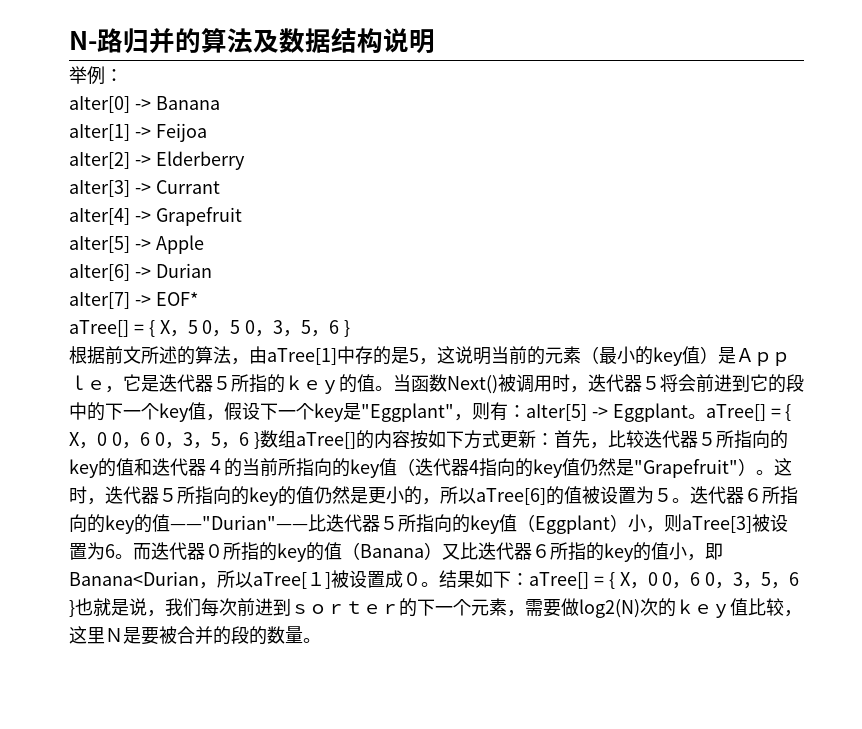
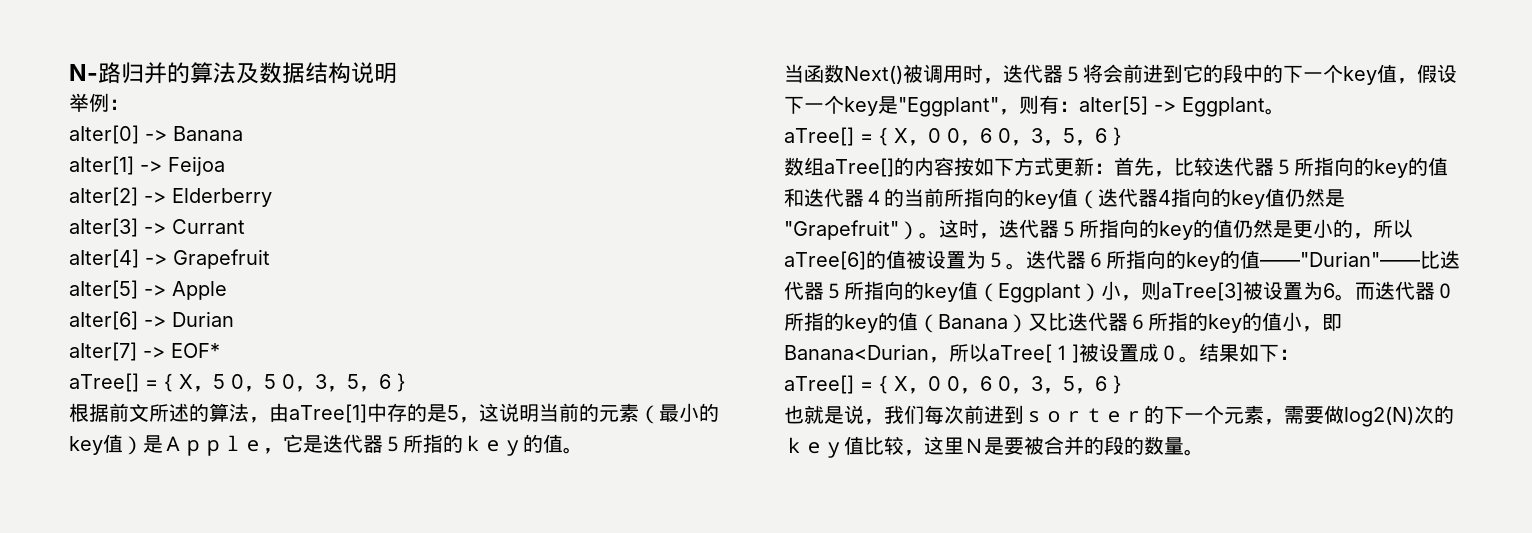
(393, 388) none -> (583, 450) //
(706, 416) none -> (1285, 111) //
(260, 440) none -> (1122, 136) //
(529, 579) none -> (1299, 354) //
(75, 608) none -> (1122, 384) //

